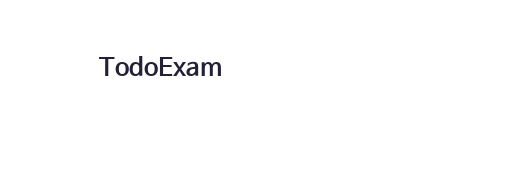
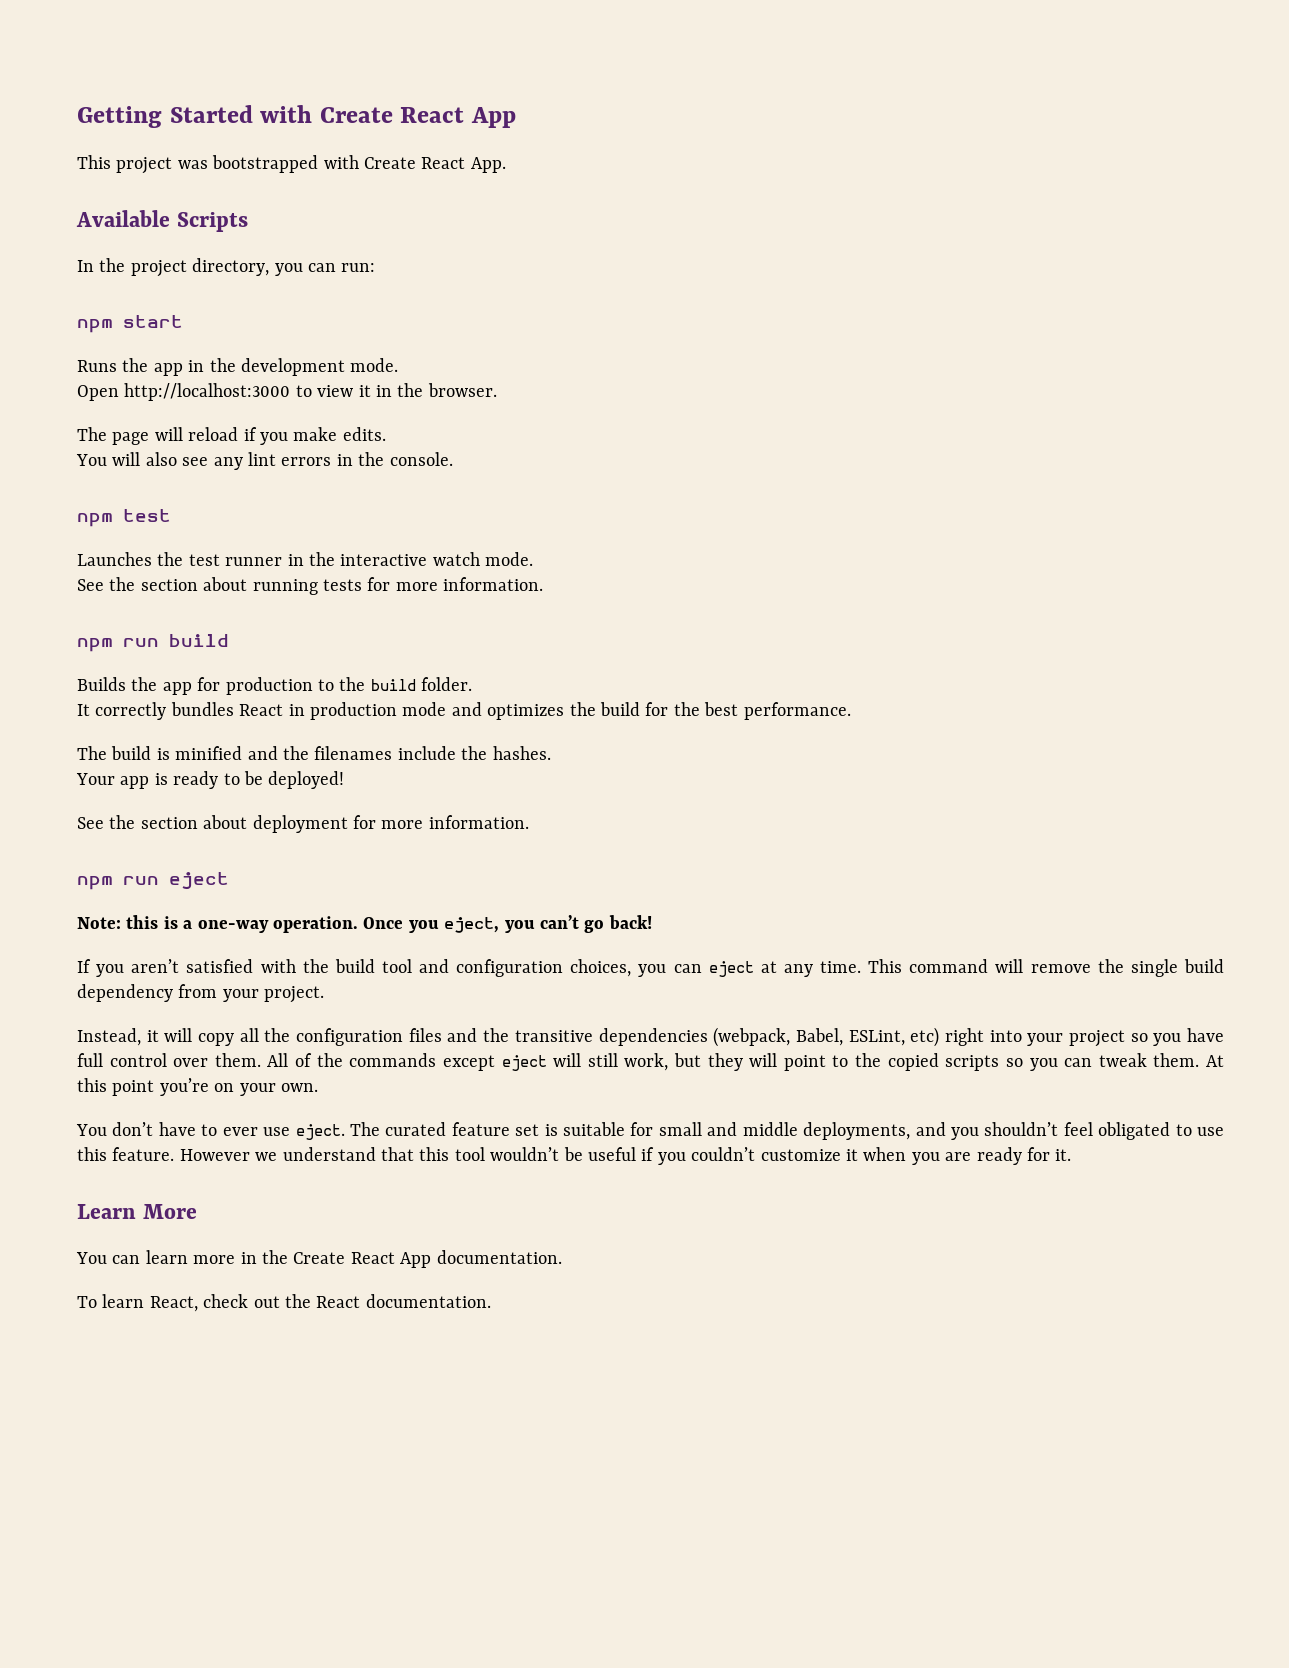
[99,56,222,76] TodoExam -> [77,105,516,128] [77,155,506,174] [76,210,248,232] [77,258,376,277] [77,315,183,333] [77,358,399,376] [77,383,497,401] [77,427,386,445] [76,452,453,470] [77,509,171,527] [77,552,534,566] [77,577,544,595] [77,634,229,652] [77,677,473,695] [77,702,851,720] [77,746,551,760] [76,771,345,789] [77,815,529,833] [77,872,229,890] [77,915,652,933] [77,959,1225,977] [77,984,325,1003] [77,1027,1224,1047] [77,1053,1225,1071] [77,1078,318,1096] [76,1122,1224,1140] [77,1147,1072,1165] [77,1204,197,1219] [76,1250,562,1268] [77,1294,491,1312] Getting Started with Create React App // This project was bootstrapped with Create React App. // Available Scripts // In the project directory, you can run: // npm start // Runs the app in the development mode. // Open http://localhost:3000 to view it in the browser. // The page will reload if you make edits. // You will also see any lint errors in the console. // npm test // Launches the test runner in the interactive watch mode. // See the section about running tests for more information. // npm run build // Builds the app for production to the build folder. // It correctly bundles React in production mode and optimizes the build for the best performance. // The build is minified and the filenames include the hashes. // Your app is ready to be deployed! // See the section about deployment for more information. // npm run eject // Note: this is a one-way operation. Once you eject, you can’t go back! // If you aren’t satisfied with the build tool and configuration choices, you can eject at any time. This command will remove the single build dependency from your project. // Instead, it will copy all the configuration files and the transitive dependencies (webpack, Babel, ESLint, etc) right into your project so you have full control over them. All of the commands except eject will still work, but they will point to the copied scripts so you can tweak them. At this point you’re on your own. // You don’t have to ever use eject. The curated feature set is suitable for small and middle deployments, and you shouldn’t feel obligated to use this feature. However we understand that this tool wouldn’t be useful if you couldn’t customize it when you are ready for it. // Learn More // You can learn more in the Create React App documentation. // To learn React, check out the React documentation.

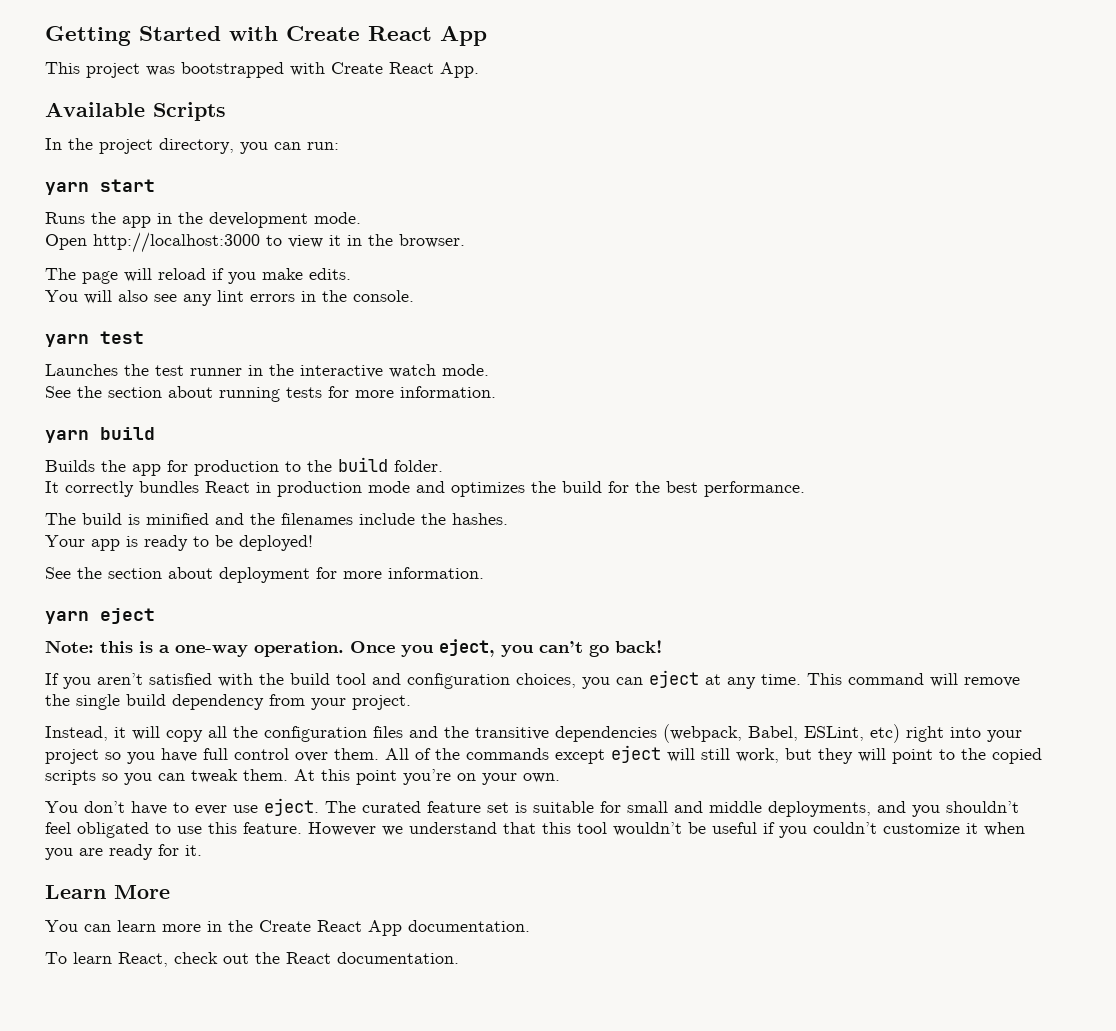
[77,319,113,333] npm -> [45,182,89,195] yarn
[77,513,113,527] npm -> [45,334,89,347] yarn
[77,638,159,652] npm run -> [45,430,89,443] yarn
[77,876,159,890] npm run -> [45,611,89,624] yarn

